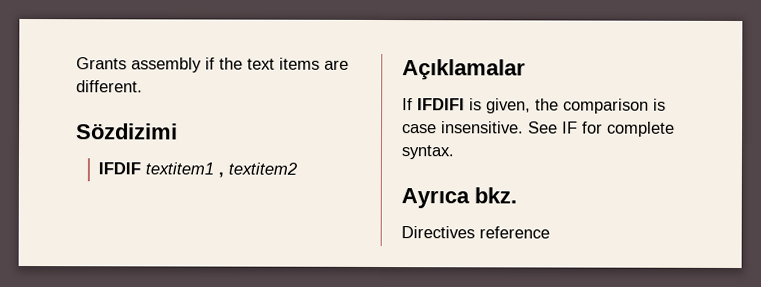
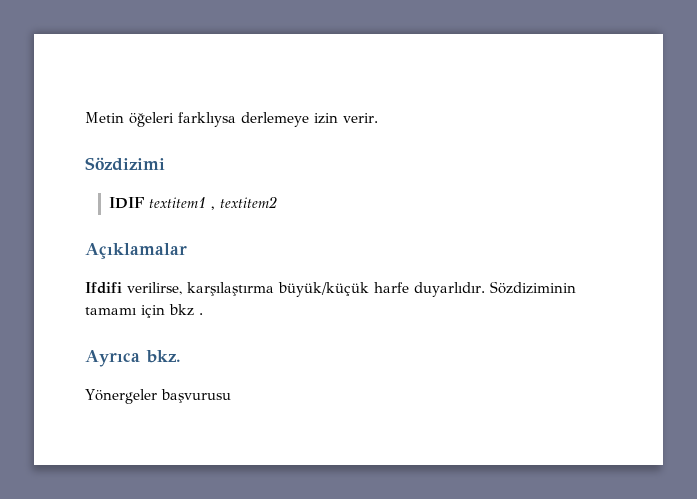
[76,57,349,73] [76,80,143,93] Grants assembly if the text items are different. -> [85,112,378,127] Metin öğeleri farklıysa derlemeye izin verir.
[98,162,142,175] IFDIF -> [108,197,144,209] IDIF
[402,98,666,114] [402,121,675,137] [401,145,454,160] If IFDIFI is given, the comparison is case insensitive. See IF for complete syntax. -> [85,281,576,297] [85,304,203,318] Ifdifi verilirse, karşılaştırma büyük/küçük harfe duyarlıdır. Sözdiziminin tamamı için bkz .
[401,226,550,239] Directives reference -> [85,389,231,404] Yönergeler başvurusu

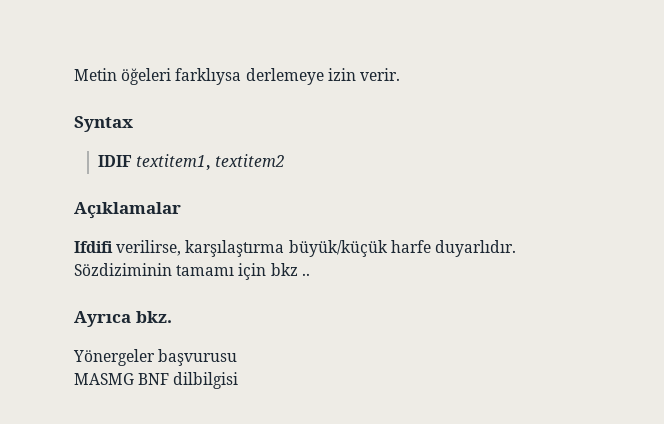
[85,157,165,171] Sözdizimi -> [74,116,133,132] Syntax
[148,197,215,210] textitem1 , -> [136,154,212,170] textitem1,
[199,313,203,315] . -> [301,273,310,276] ..
(231, 396) none -> [74,372,239,389] // MASMG BNF dilbilgisi

